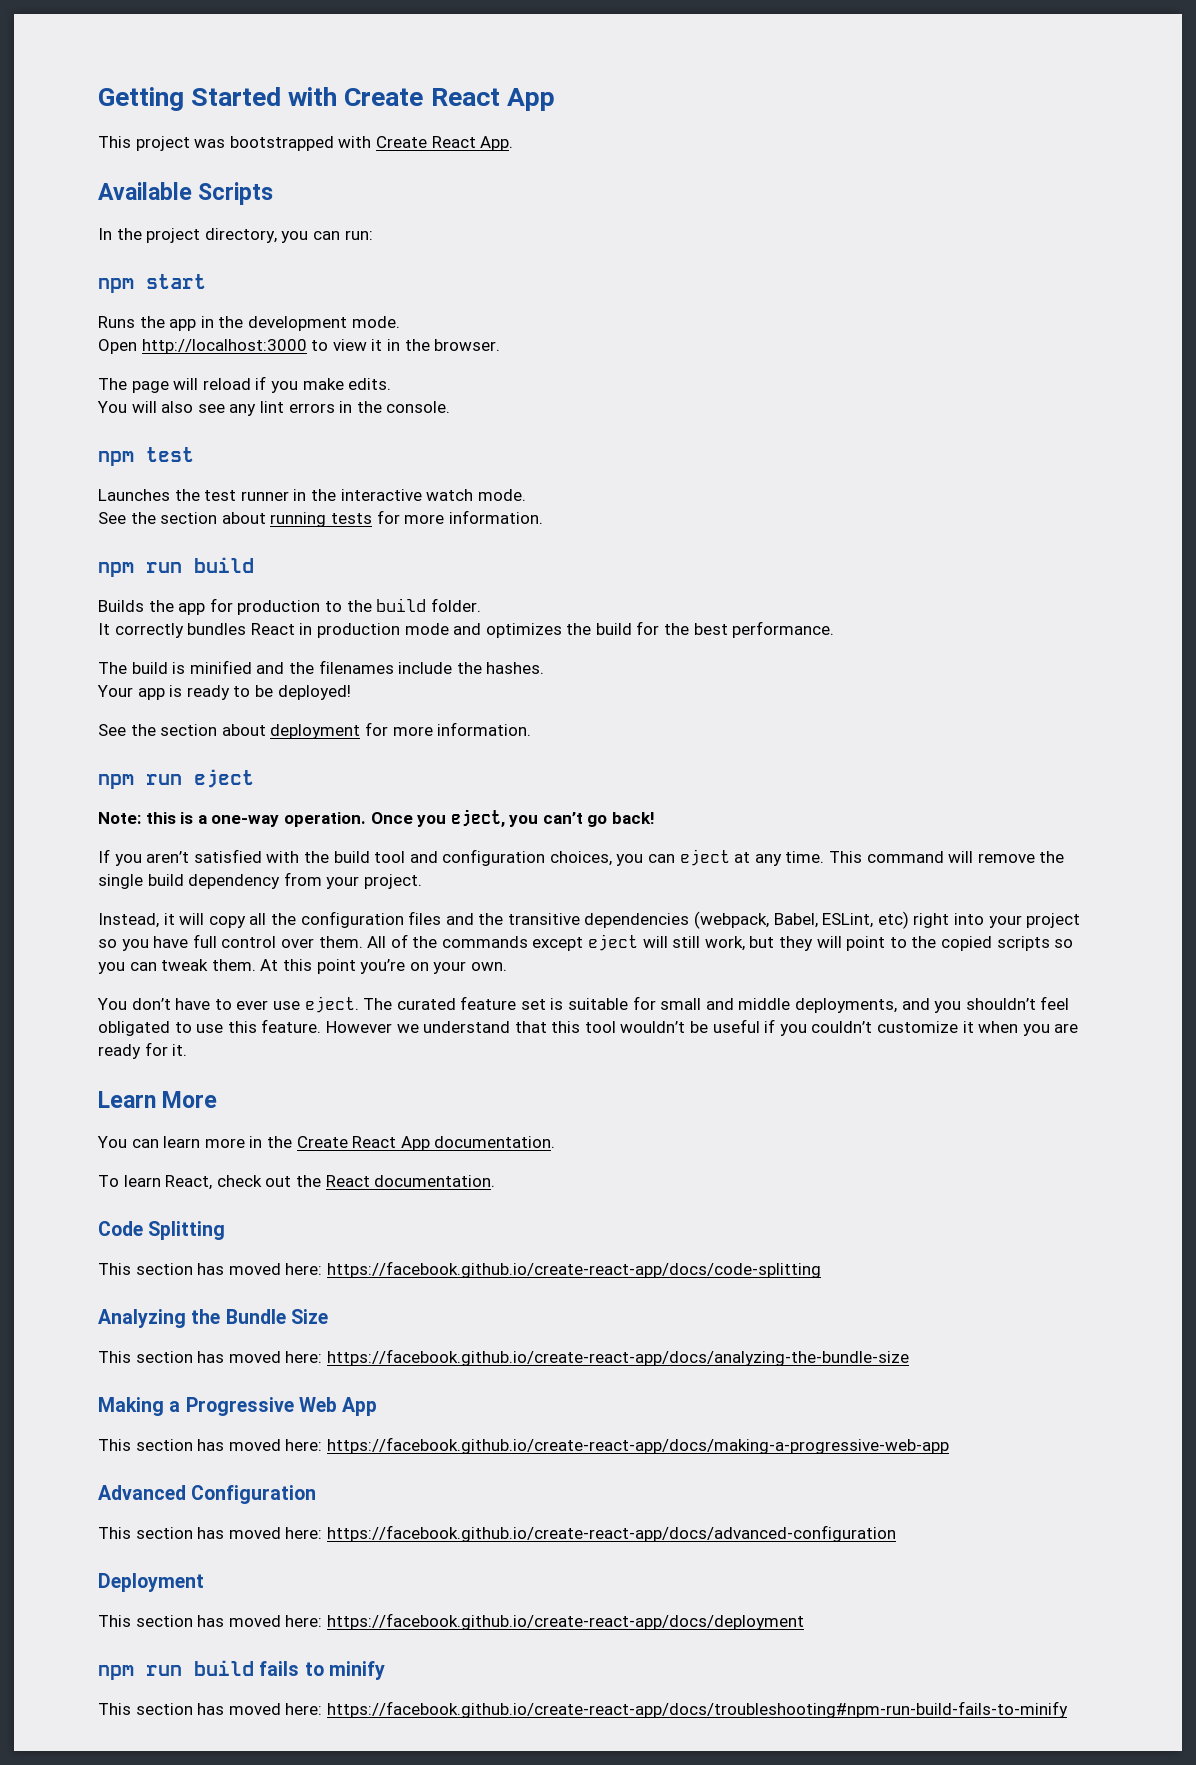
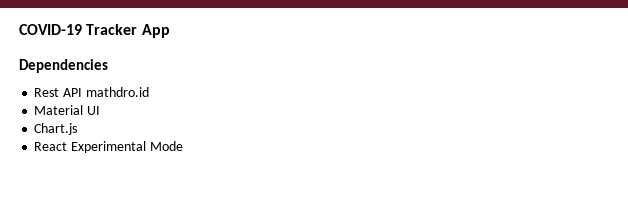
[98,87,555,111] [98,136,514,151] [98,182,274,205] [98,228,373,243] [98,274,206,293] [98,316,400,331] [98,339,501,354] [98,376,392,393] [97,401,451,416] [98,447,194,466] [98,489,526,501] [98,510,543,527] [98,557,254,577] [98,598,481,615] [98,621,835,638] [98,660,545,674] [97,685,351,700] [98,722,532,739] [98,769,254,789] [98,809,656,827] [98,849,1065,866] [98,872,422,889] [98,911,1081,929] [98,934,1074,951] [98,959,507,974] [97,996,1070,1013] [98,1019,1079,1036] [98,1042,188,1059] [98,1091,218,1108] [97,1136,556,1151] [98,1175,496,1190] [98,1221,226,1240] [98,1261,821,1278] [98,1309,328,1328] [98,1349,909,1366] [98,1397,378,1416] [98,1437,949,1454] [98,1485,317,1504] [98,1525,896,1542] [98,1573,204,1592] [98,1613,804,1630] [98,1660,385,1680] [98,1701,1068,1718] Getting Started with Create React App // This project was bootstrapped with Create React App. // Available Scripts // In the project directory, you can run: // npm start // Runs the app in the development mode. // Open http://localhost:3000 to view it in the browser. // The page will reload if you make edits. // You will also see any lint errors in the console. // npm test // Launches the test runner in the interactive watch mode. // See the section about running tests for more information. // npm run build // Builds the app for production to the build folder. // It correctly bundles React in production mode and optimizes the build for the best performance. // The build is minified and the filenames include the hashes. // Your app is ready to be deployed! // See the section about deployment for more information. // npm run eject // Note: this is a one-way operation. Once you eject, you can’t go back! // If you aren’t satisfied with the build tool and configuration choices, you can eject at any time. This command will remove the single build dependency from your project. // Instead, it will copy all the configuration files and the transitive dependencies (webpack, Babel, ESLint, etc) right into your project so you have full control over them. All of the commands except eject will still work, but they will point to the copied scripts so you can tweak them. At this point you’re on your own. // You don’t have to ever use eject. The curated feature set is suitable for small and middle deployments, and you shouldn’t feel obligated to use this feature. However we understand that this tool wouldn’t be useful if you couldn’t customize it when you are ready for it. // Learn More // You can learn more in the Create React App documentation. // To learn React, check out the React documentation. // Code Splitting // This section has moved here: https://facebook.github.io/create-react-app/docs/code-splitting // Analyzing the Bundle Size // This section has moved here: https://facebook.github.io/create-react-app/docs/analyzing-the-bundle-size // Making a Progressive Web App // This section has moved here: https://facebook.github.io/create-react-app/docs/making-a-progressive-web-app // Advanced Configuration // This section has moved here: https://facebook.github.io/create-react-app/docs/advanced-configuration // Deployment // This section has moved here: https://facebook.github.io/create-react-app/docs/deployment // npm run build fails to minify // This section has moved here: https://facebook.github.io/create-react-app/docs/troubleshooting#npm-run-build-fails-to-minify -> [19,24,170,38] [19,59,108,73] [34,87,149,97] [34,105,101,115] [34,123,78,135] [34,141,183,153] COVID-19 Tracker App // Dependencies // Rest API mathdro.id // Material UI // Chart.js // React Experimental Mode

